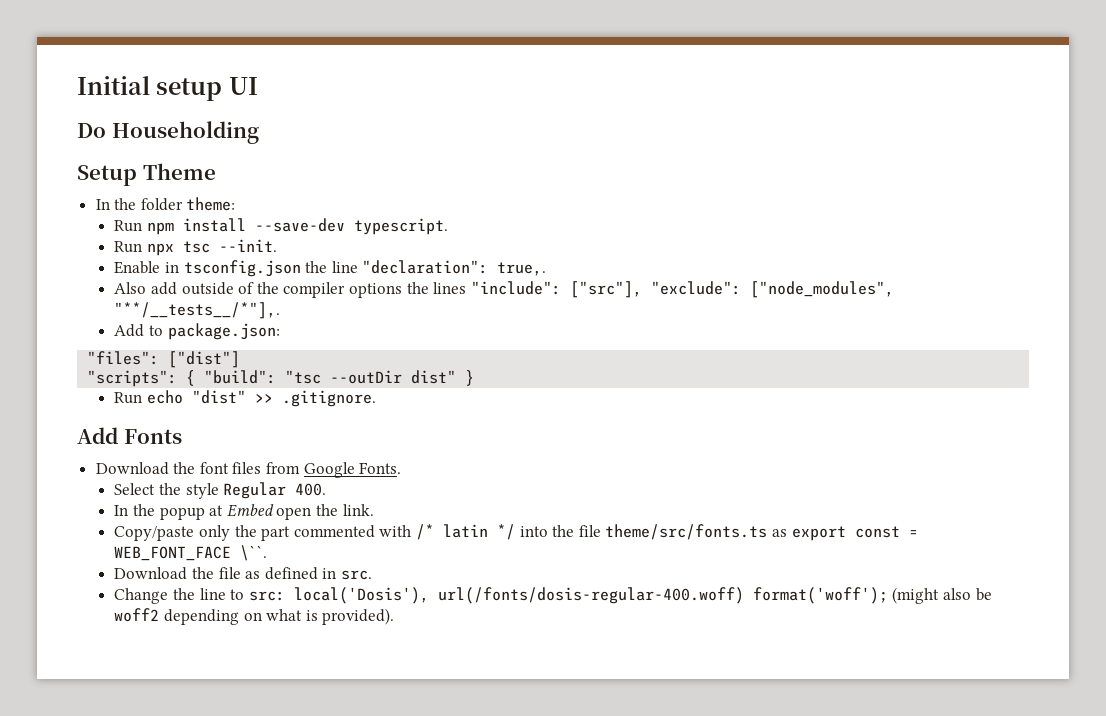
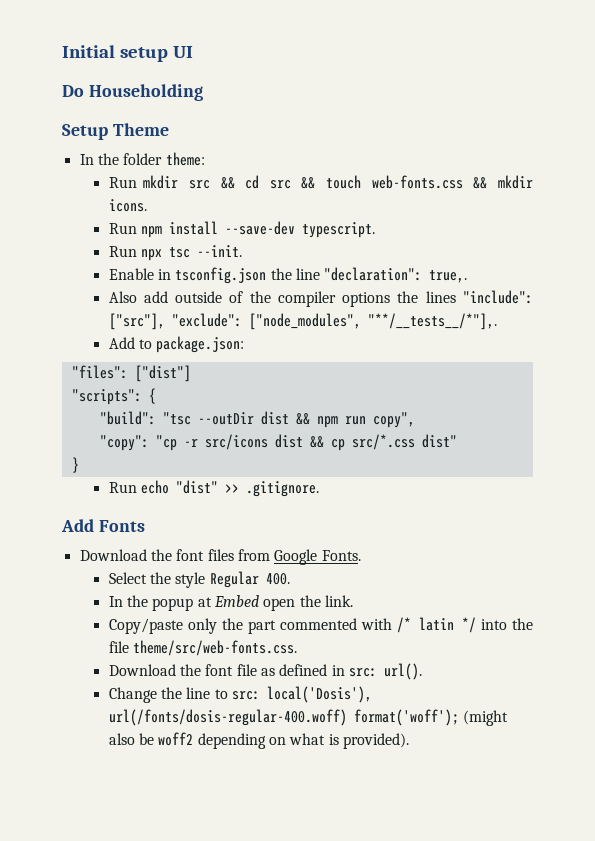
(236, 204) none -> [108,175,533,189] [108,199,147,212] // Run mkdir src && cd src && touch web-fonts.css && mkdir icons.
(196, 378) none -> (156, 396) //
(403, 377) none -> [260,411,415,428] [99,434,415,451] dist && npm run copy", // "copy": "cp -r src/icons dist && cp src/*.css
(457, 377) none -> (457, 441) //
[605,524,918,541] [114,545,268,561] [114,567,215,580] theme/src/fonts.ts as export const = WEB_FONT_FACE \``. // Download the -> [133,640,298,656] [108,664,234,676] theme/src/web-fonts.css. // Download the font
[341,570,373,580] src. -> [348,663,422,680] src: url().

